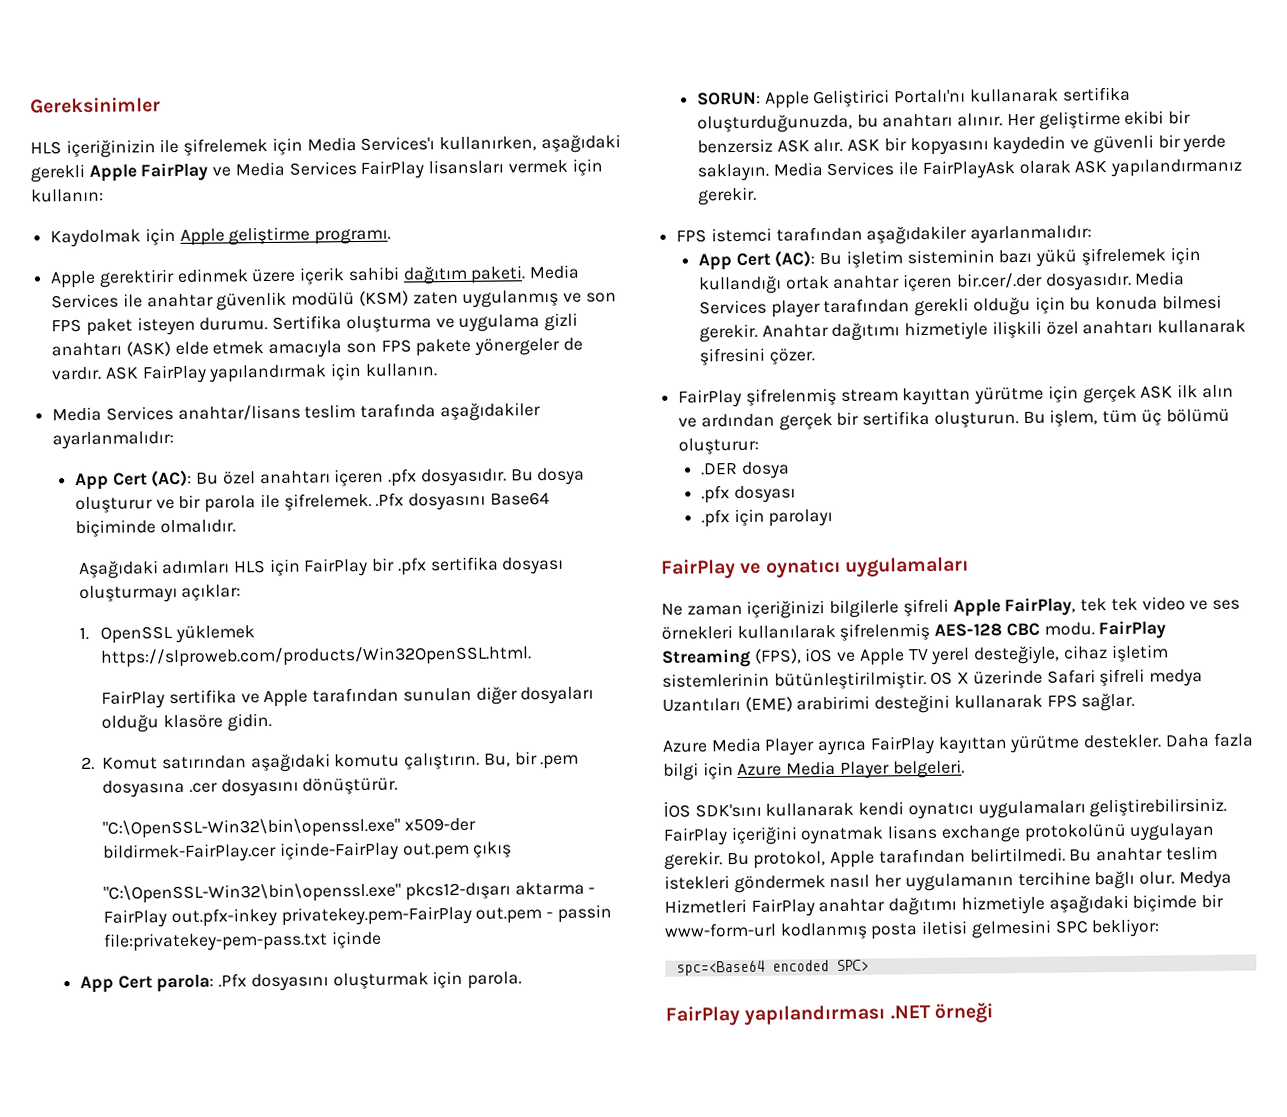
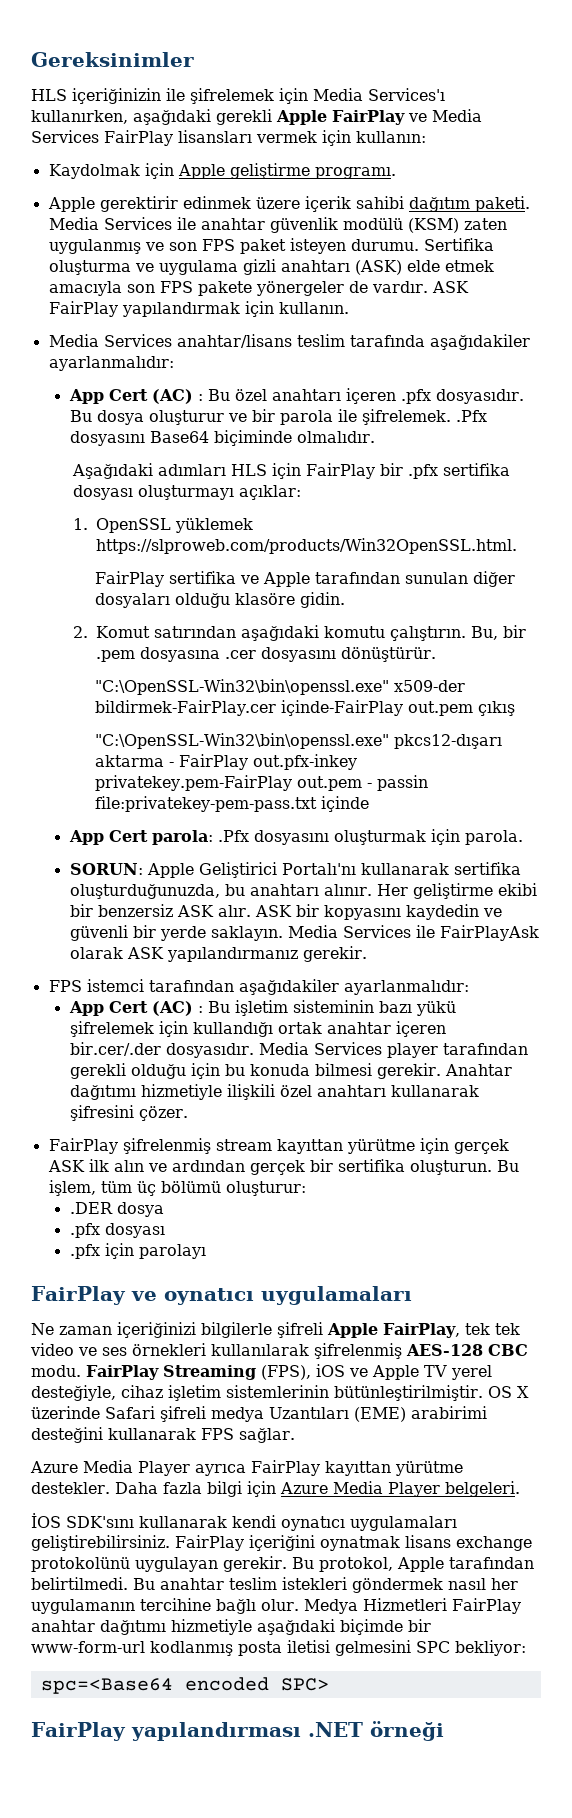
[151,469,193,488] (AC): -> [151,389,203,404] (AC) :
[774,250,816,268] (AC): -> [151,1001,203,1016] (AC) :

